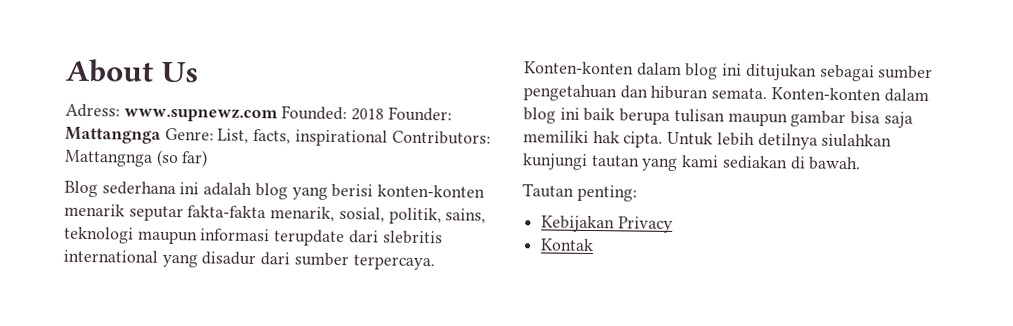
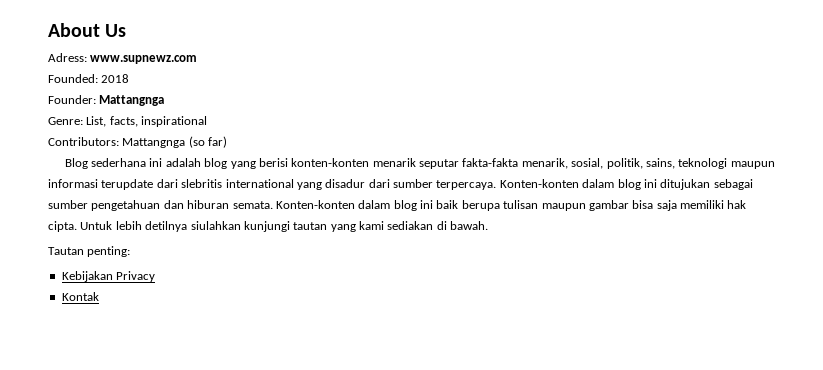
(278, 115) none -> (198, 59) //
(385, 114) none -> (130, 78) //
(161, 135) none -> (165, 100) //
(388, 138) none -> (208, 121) //

